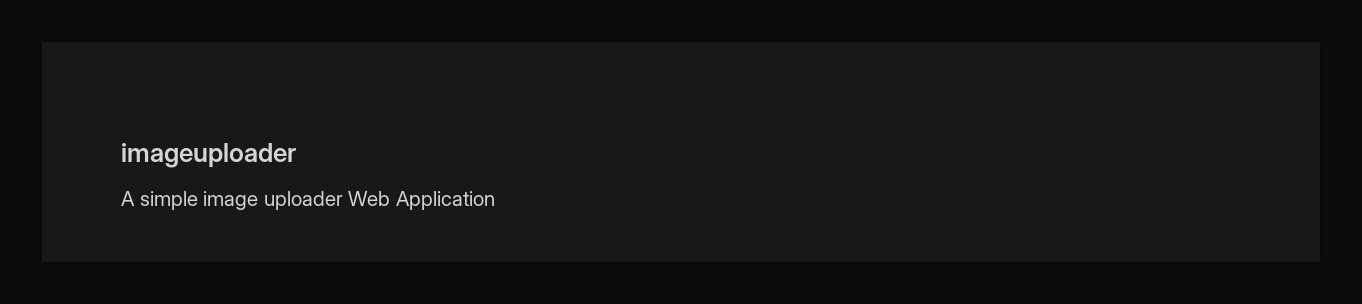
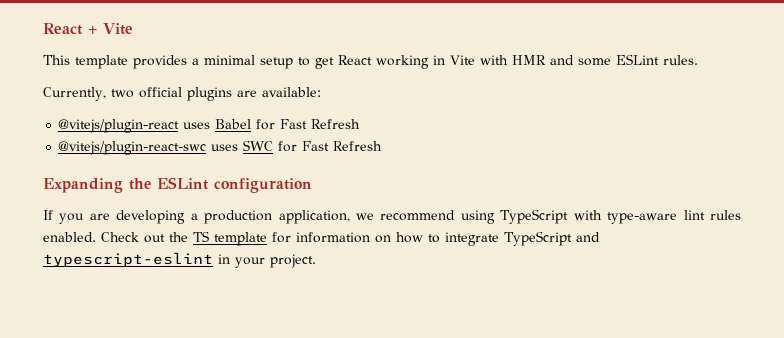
[121,143,296,168] [121,191,495,210] imageuploader // A simple image uploader Web Application -> [43,23,133,35] [43,54,698,69] [43,87,321,101] [58,119,361,133] [58,140,383,155] [43,177,312,193] [43,209,742,224] [43,231,600,246] [43,252,316,268] React + Vite // This template provides a minimal setup to get React working in Vite with HMR and some ESLint rules. // Currently, two official plugins are available: // @vitejs/plugin-react uses Babel for Fast Refresh // @vitejs/plugin-react-swc uses SWC for Fast Refresh // Expanding the ESLint configuration // If you are developing a production application, we recommend using TypeScript with type-aware lint rules enabled. Check out the TS template for information on how to integrate TypeScript and typescript-eslint in your project.

